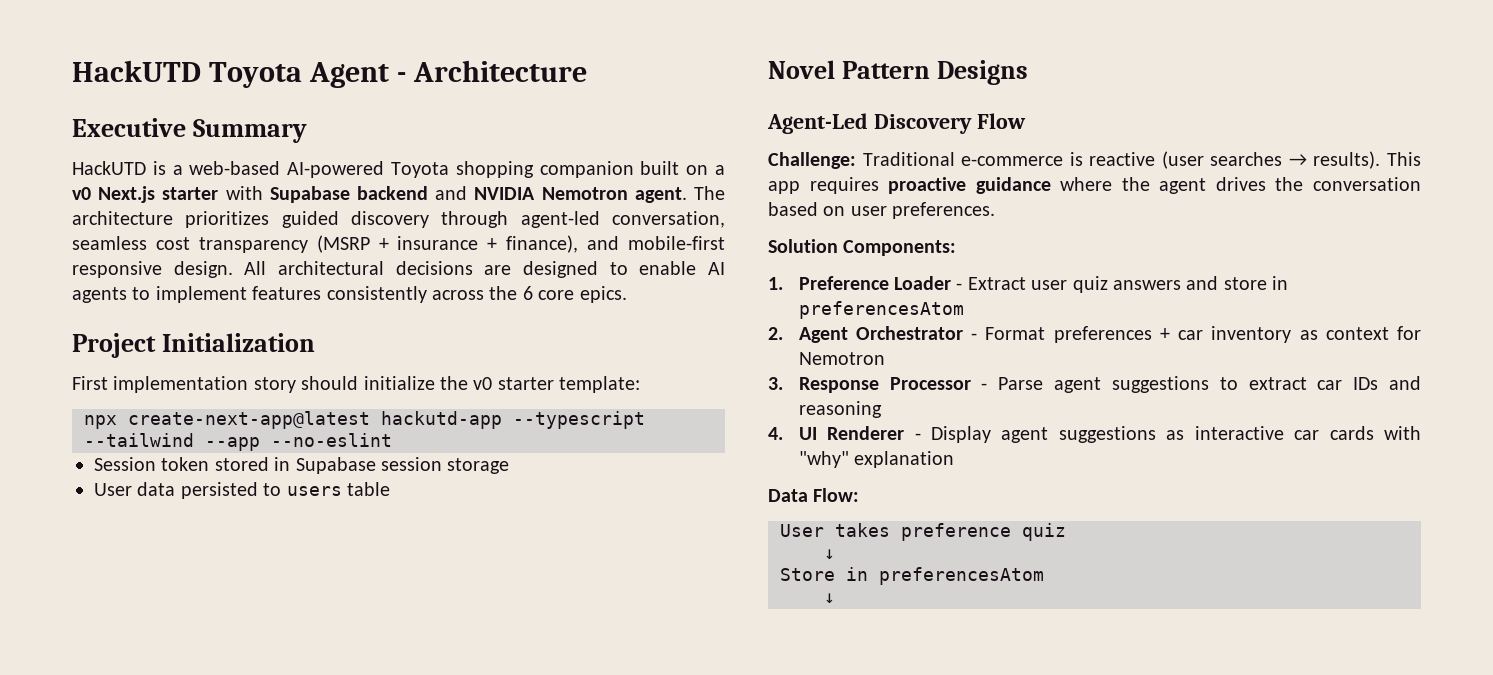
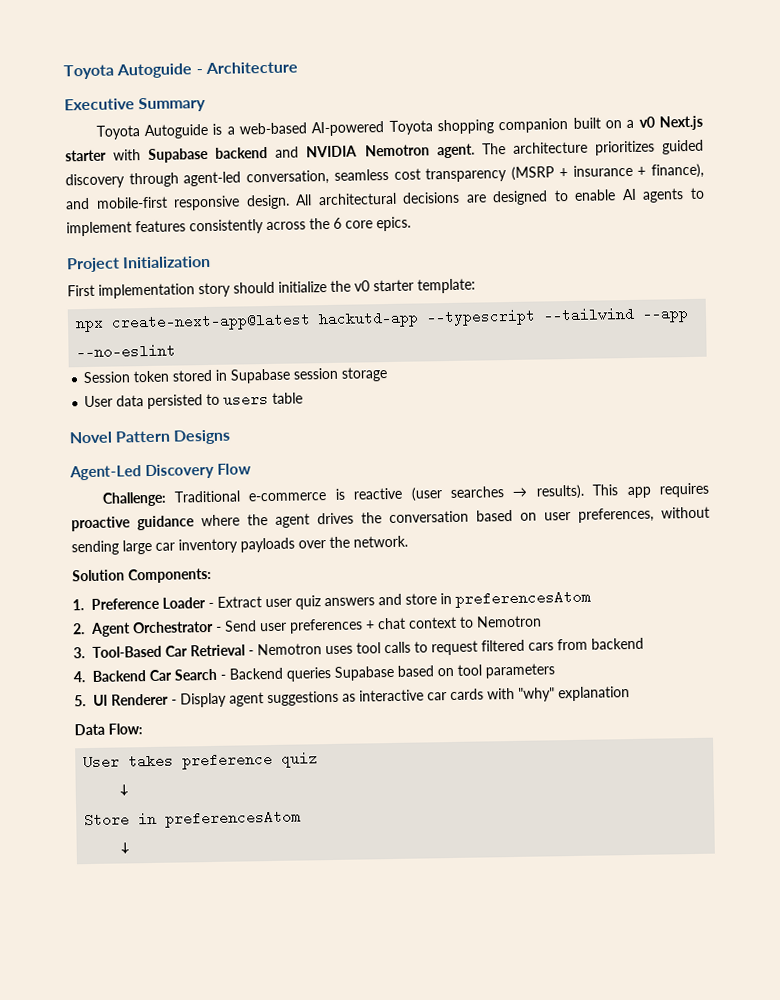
[72,60,390,88] HackUTD Toyota Agent -> [63,63,193,80] Toyota Autoguide
[72,161,146,175] HackUTD -> [95,123,208,140] Toyota Autoguide
[892,202,996,219] preferences. -> [578,506,710,523] [71,535,408,556] preferences, without sending large car inventory payloads over the network.
[985,326,1421,343] [798,352,885,365] [768,376,1421,393] [798,401,882,418] [768,427,783,440] Format preferences + car inventory as context for Nemotron // 3. Response Processor - Parse agent suggestions to extract car IDs and reasoning // 4. -> [223,615,542,634] [73,637,644,659] [73,663,555,683] [74,695,86,707] Send user preferences + chat context to Nemotron // 3. Tool-Based Car Retrieval - Nemotron uses tool calls to request filtered cars from backend // 4. Backend Car Search - Backend queries Supabase based on tool parameters // 5.

